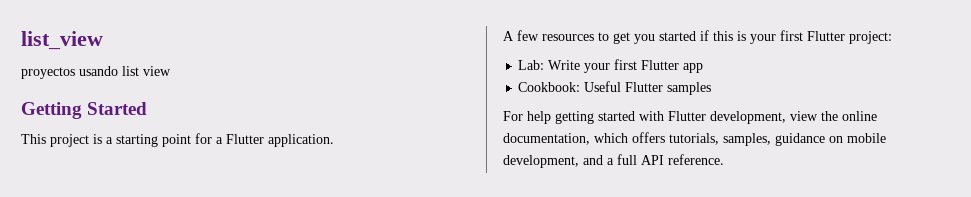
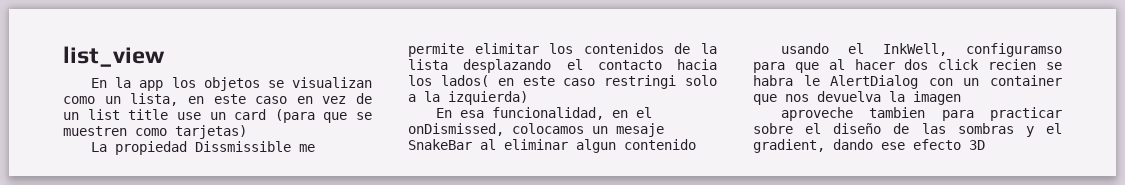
[21,66,171,79] [21,102,148,119] [21,133,334,147] [503,30,892,44] [518,59,704,73] [518,81,712,95] [503,111,877,124] [503,132,886,146] [503,154,724,168] proyectos usando list view // Getting Started // This project is a starting point for a Flutter application. // A few resources to get you started if this is your first Flutter project: // Lab: Write your first Flutter app // Cookbook: Useful Flutter samples // For help getting started with Flutter development, view the online documentation, which offers tutorials, samples, guidance on mobile development, and a full API reference. -> [91,77,372,91] [63,93,372,106] [63,109,372,123] [63,125,247,139] [91,141,316,155] [408,43,717,57] [408,59,717,73] [408,75,717,89] [408,91,528,105] [436,107,653,120] [408,123,664,137] [408,139,696,153] [781,43,1062,57] [753,59,1062,73] [753,75,1062,89] [753,91,961,105] [781,107,1062,121] [753,123,1062,137] [753,139,985,153] En la app los objetos se visualizan como un lista, en este caso en vez de un list title use un card (para que se muestren como tarjetas) // La propiedad Dissmissible me permite elimitar los contenidos de la lista desplazando el contacto hacia los lados( en este caso restringi solo a la izquierda) // En esa funcionalidad, en el onDismissed, colocamos un mesaje SnakeBar al eliminar algun contenido // usando el InkWell, configuramso para que al hacer dos click recien se habra le AlertDialog con un container que nos devuelva la imagen // aproveche tambien para practicar sobre el diseño de las sombras y el gradient, dando ese efecto 3D

